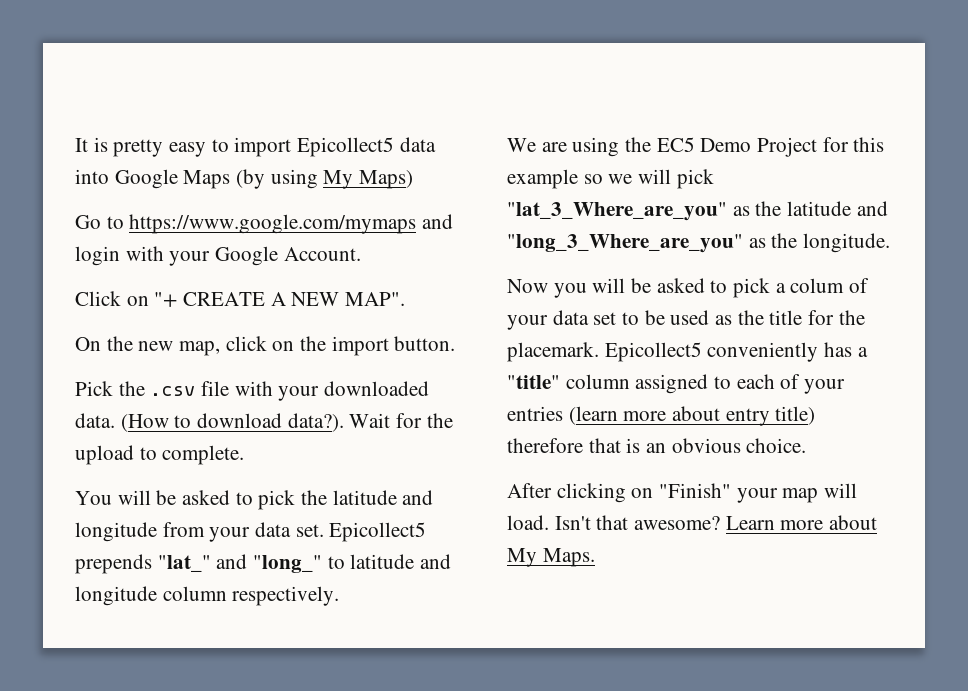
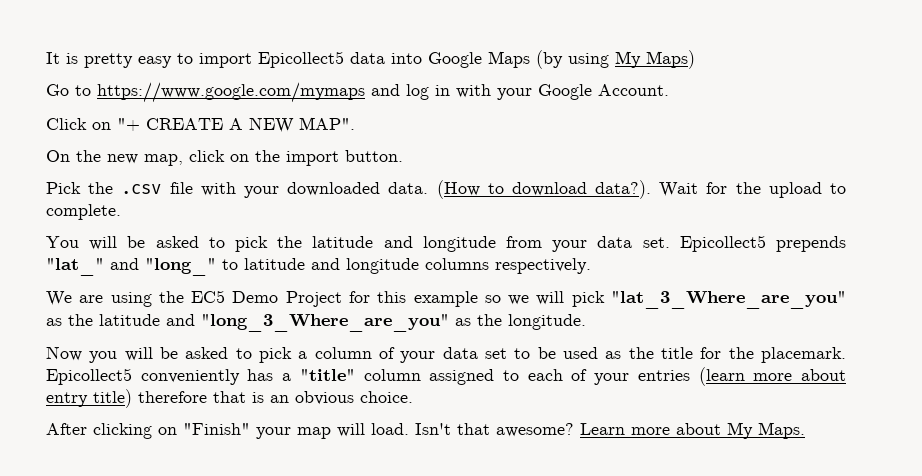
[75,246,120,266] login -> [406,84,450,100] log in
[162,586,227,601] column -> [425,258,489,270] columns
[790,278,845,293] colum -> [314,347,372,359] column

